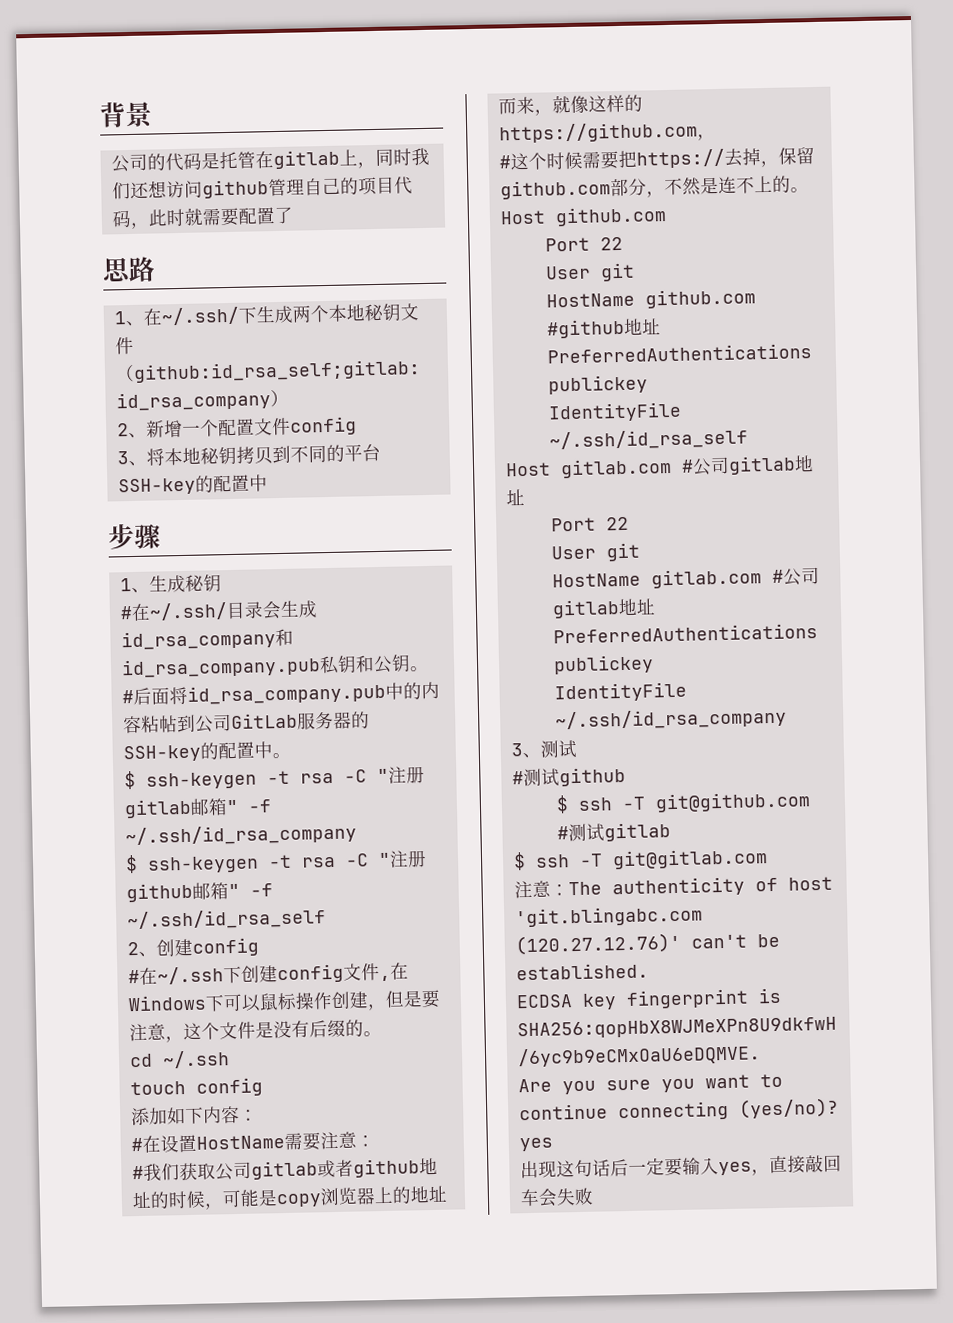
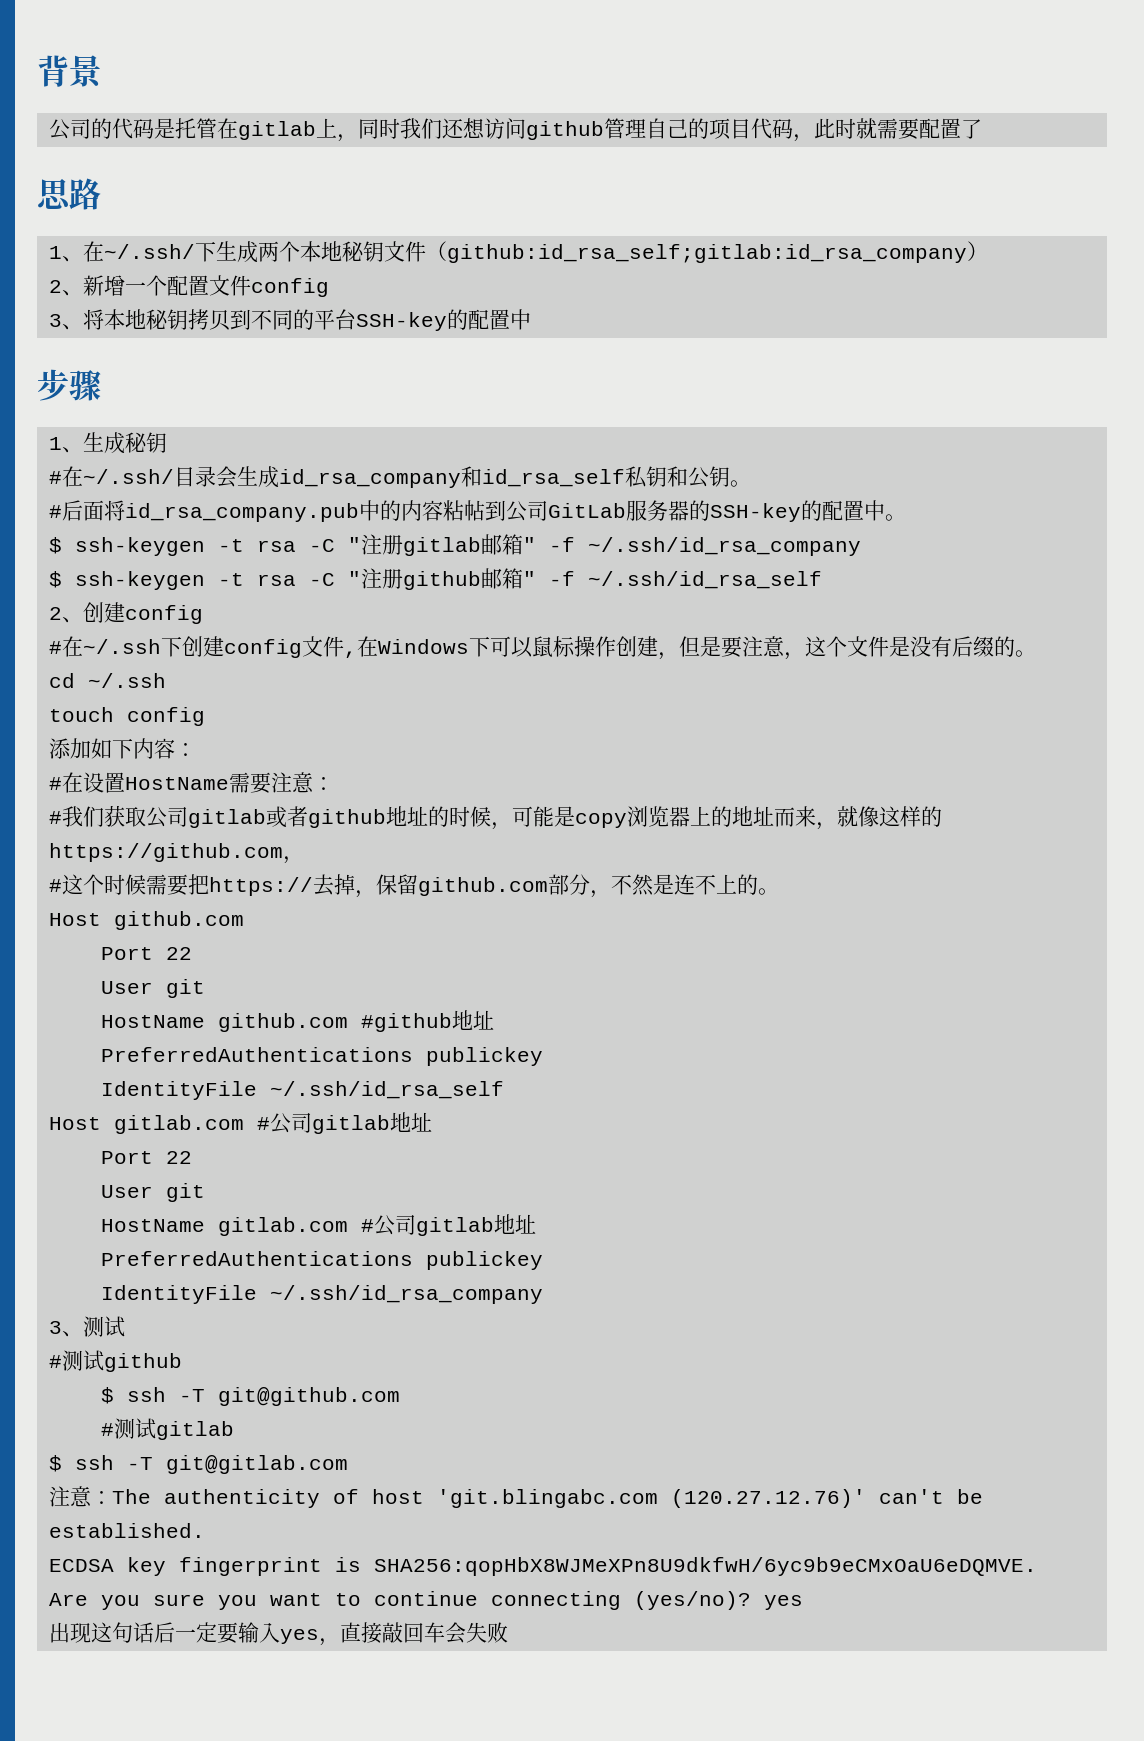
[120,656,321,679] id_rsa_company.pub -> [482,469,626,487] id_rsa_self

